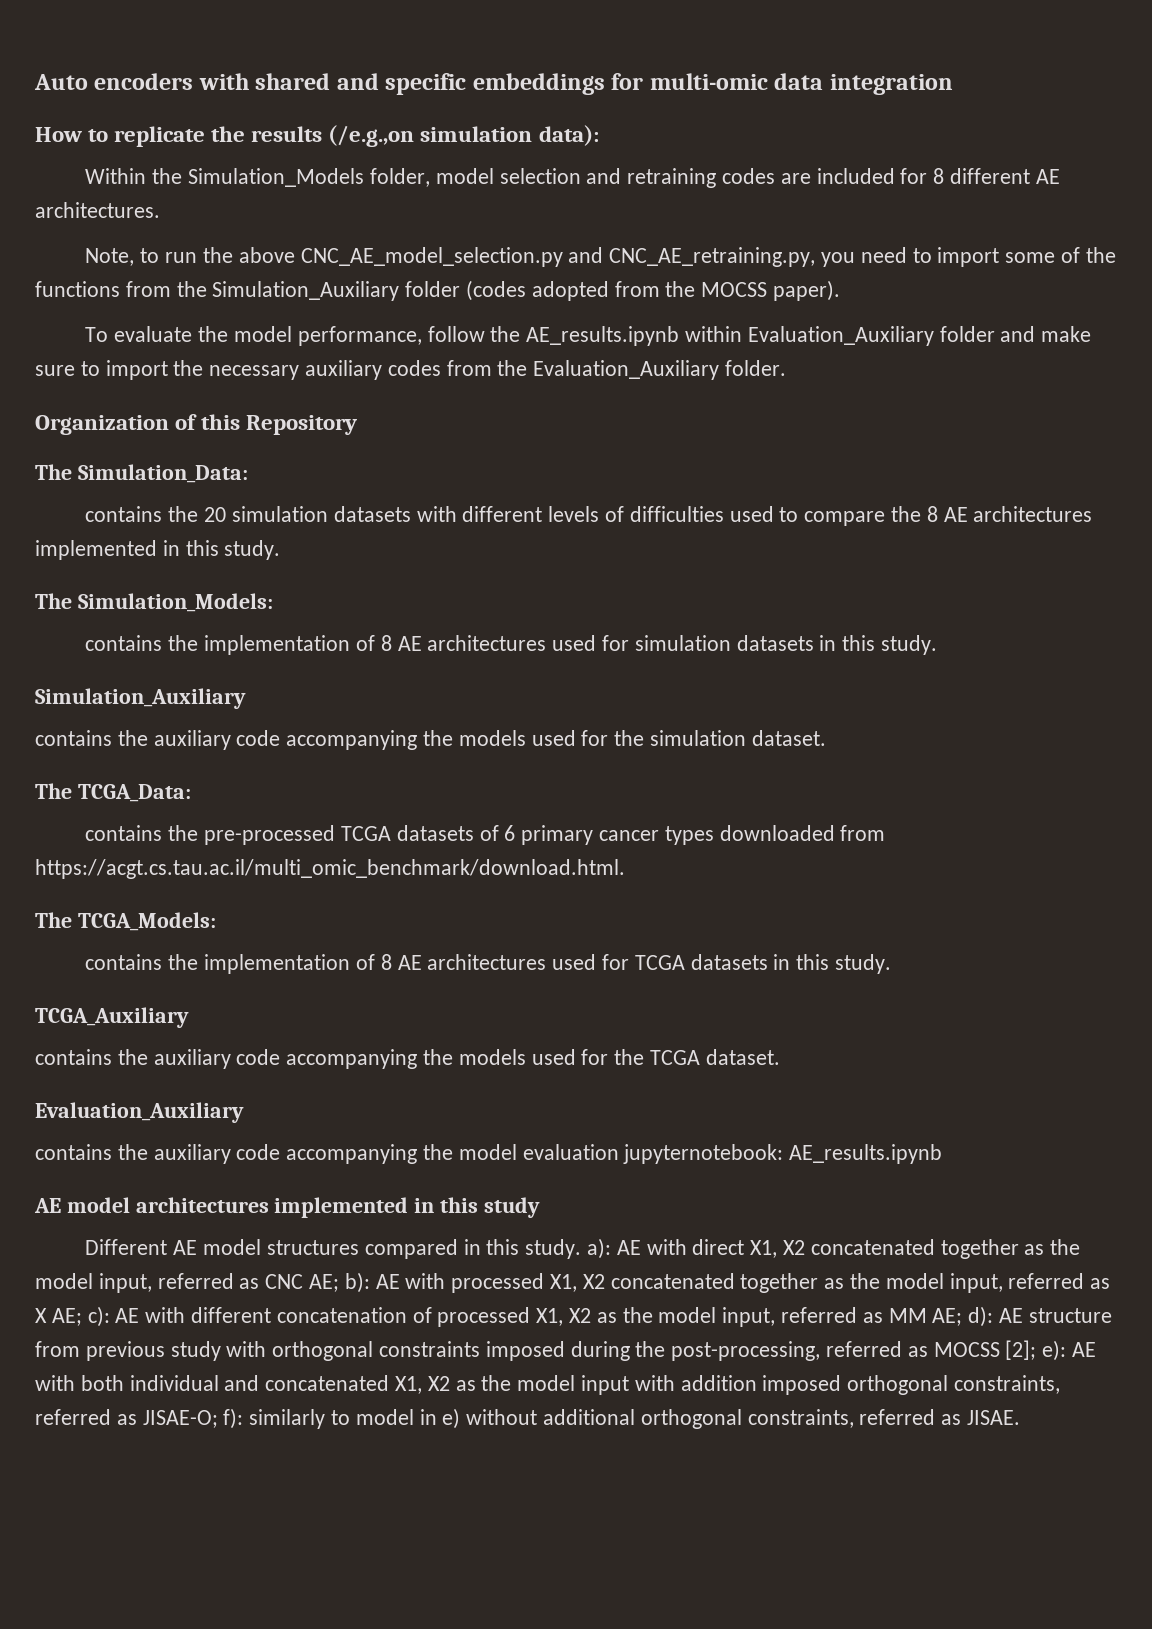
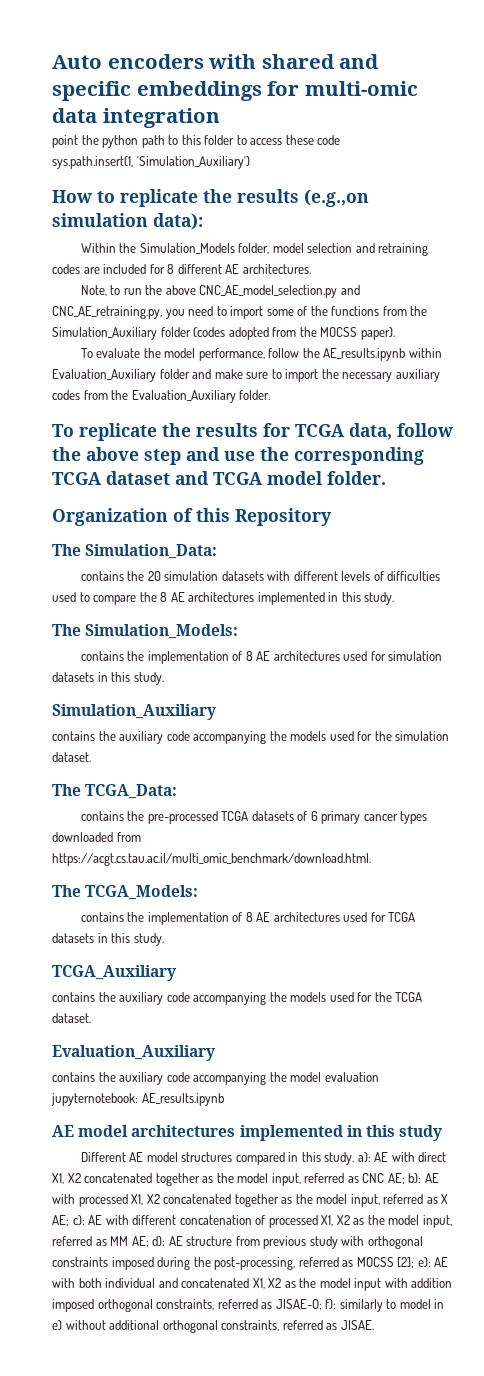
(953, 84) none -> [52,135,341,148] [52,156,250,169] // point the python path to this folder to access these code // sys.path.insert(1, 'Simulation_Auxiliary')
[328,125,415,147] (/e.g.,on -> [304,189,369,207] (e.g.,on
(787, 368) none -> [52,423,453,441] [52,447,424,465] [52,471,386,485] // To replicate the results for TCGA data, follow the above step and use the corresponding TCGA dataset and TCGA model folder.

